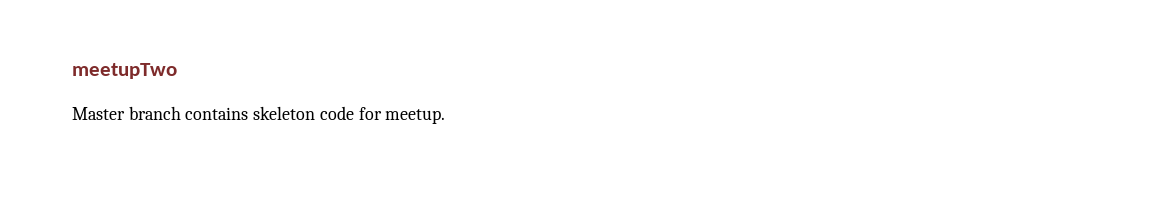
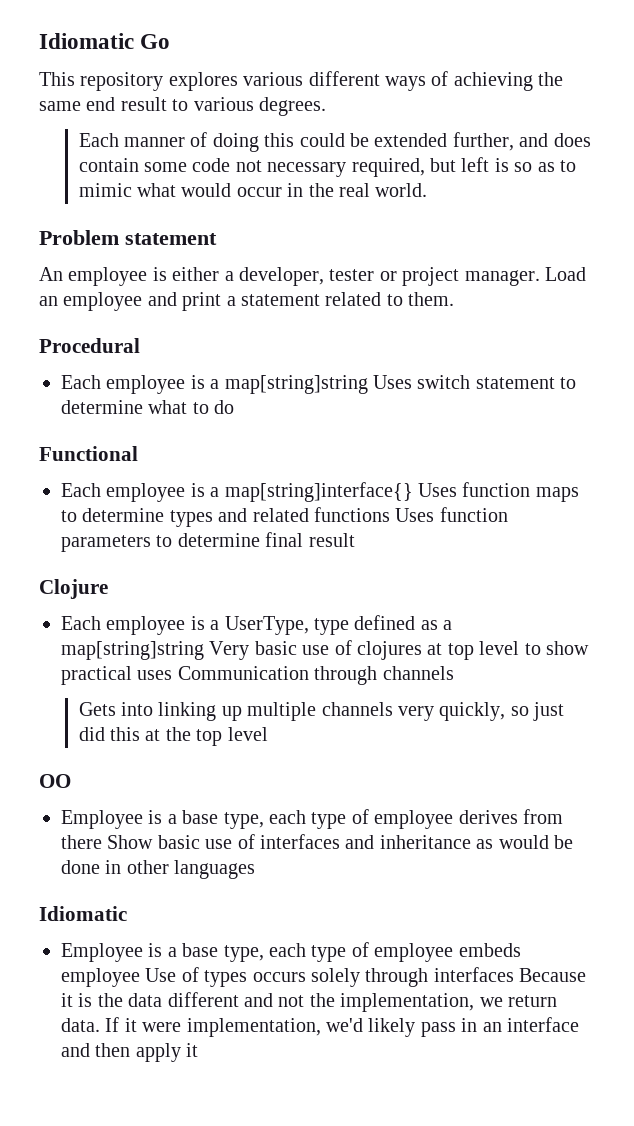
[72,63,177,79] [72,106,446,124] meetupTwo // Master branch contains skeleton code for meetup. -> [39,33,171,49] [39,71,564,91] [39,97,326,116] [78,132,591,152] [78,157,576,177] [78,183,428,197] [39,230,217,245] [39,267,586,286] [39,292,455,311] [39,338,140,353] [61,375,577,394] [61,400,235,414] [39,446,138,461] [61,482,579,502] [61,507,508,527] [61,532,355,552] [39,579,108,599] [61,615,453,635] [61,640,589,660] [61,666,454,685] [78,702,565,721] [78,727,268,746] [39,774,71,788] [61,809,563,829] [61,834,573,849] [61,860,256,879] [39,906,127,921] [61,942,521,962] [61,967,587,987] [61,992,557,1012] [61,1017,579,1037] [61,1043,199,1062] Idiomatic Go // This repository explores various different ways of achieving the same end result to various degrees. // Each manner of doing this could be extended further, and does contain some code not necessary required, but left is so as to mimic what would occur in the real world. // Problem statement // An employee is either a developer, tester or project manager. Load an employee and print a statement related to them. // Procedural // Each employee is a map[string]string Uses switch statement to determine what to do // Functional // Each employee is a map[string]interface{} Uses function maps to determine types and related functions Uses function parameters to determine final result // Clojure // Each employee is a UserType, type defined as a map[string]string Very basic use of clojures at top level to show practical uses Communication through channels // Gets into linking up multiple channels very quickly, so just did this at the top level // OO // Employee is a base type, each type of employee derives from there Show basic use of interfaces and inheritance as would be done in other languages // Idiomatic // Employee is a base type, each type of employee embeds employee Use of types occurs solely through interfaces Because it is the data different and not the implementation, we return data. If it were implementation, we'd likely pass in an interface and then apply it

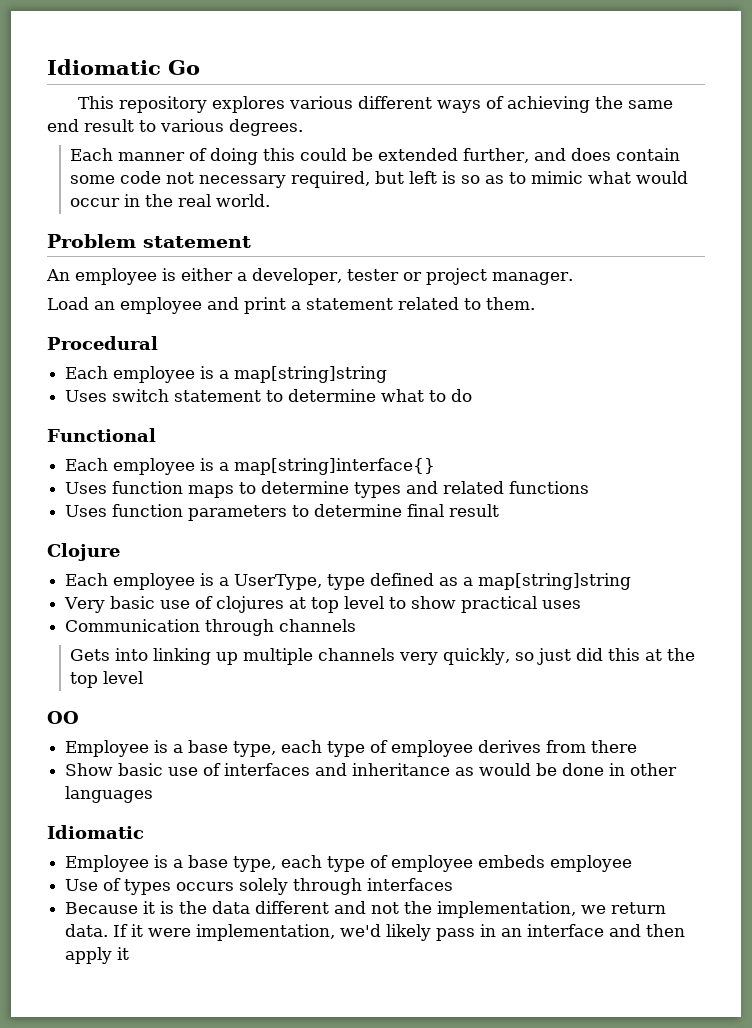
(540, 278) none -> (573, 278) //
(368, 384) none -> (388, 374) //
(413, 492) none -> (436, 466) //
(390, 514) none -> (590, 487) //
(204, 650) none -> (632, 581) //
(173, 675) none -> (582, 604) //
(102, 842) none -> (638, 746) //
(140, 977) none -> (633, 863) //
(514, 974) none -> (454, 884) //

